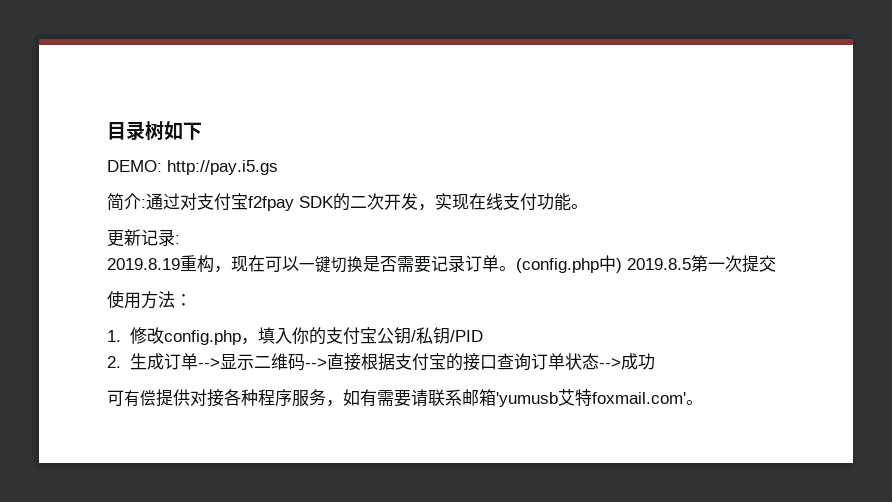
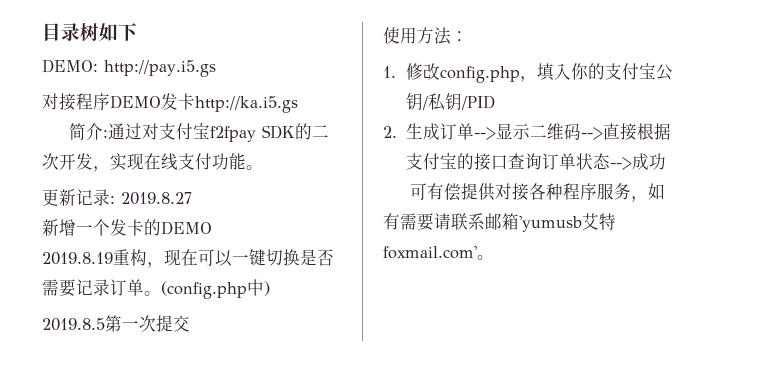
(278, 167) none -> [42,93,298,113] // 对接程序DEMO发卡http://ka.i5.gs
(180, 239) none -> [121,192,192,205] [42,219,212,236] 2019.8.27 // 新增一个发卡的DEMO
(622, 265) none -> (270, 288) //

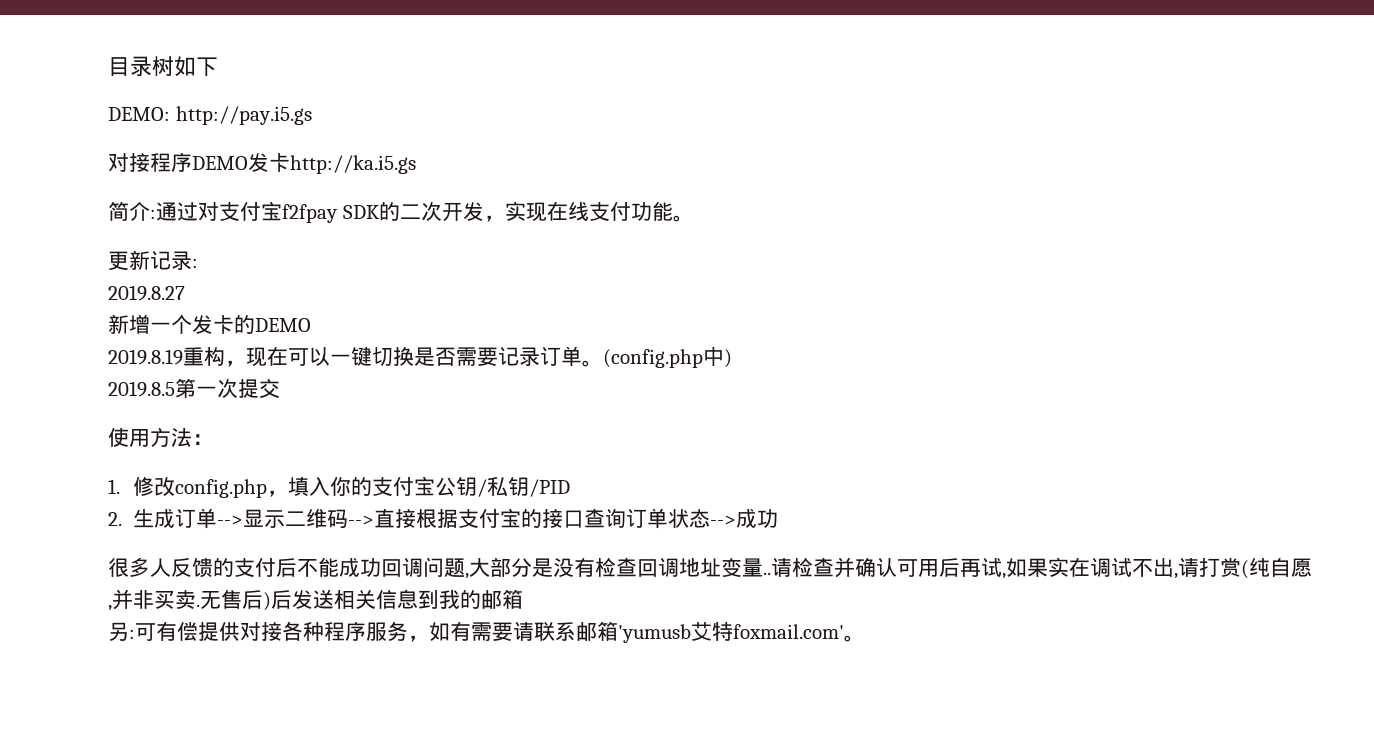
(115, 200) none -> (198, 263) //
(667, 161) none -> [108,557,1312,579] [108,589,523,611] [108,622,135,641] 很多人反馈的支付后不能成功回调问题,大部分是没有检查回调地址变量..请检查并确认可用后再试,如果实在调试不出,请打赏(纯自愿,并非买卖.无售后)后发送相关信息到我的邮箱 // 另:

